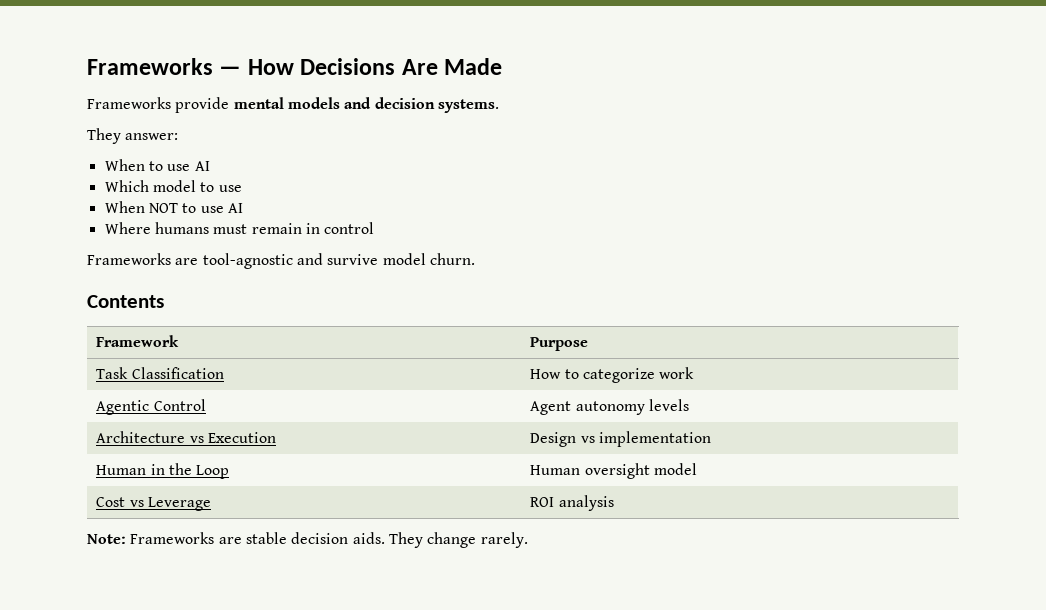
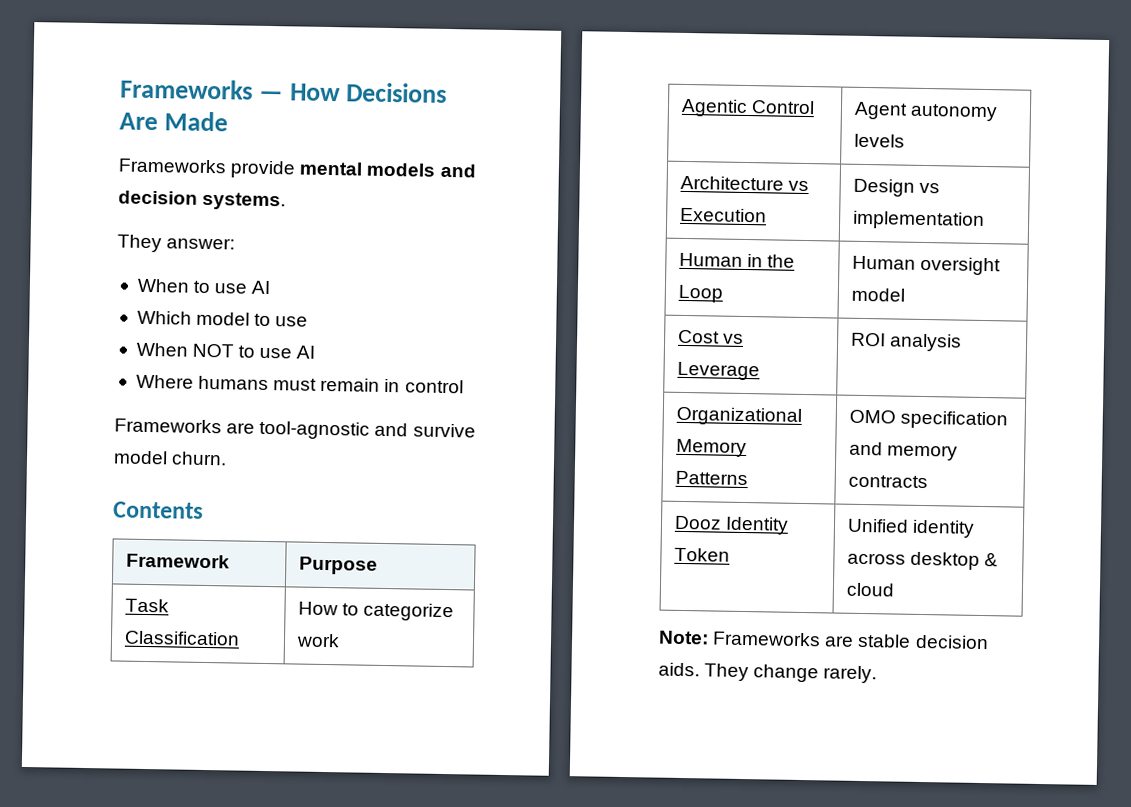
(614, 503) none -> [676,406,803,426] [676,438,748,458] [675,470,749,486] [849,409,1009,430] [849,441,959,461] [848,474,929,489] [674,515,790,535] [674,547,731,562] [847,518,976,538] [847,551,999,570] [846,582,896,597] // Organizational Memory Patterns | OMO specification and memory contracts // Dooz Identity Token | Unified identity across desktop & cloud

